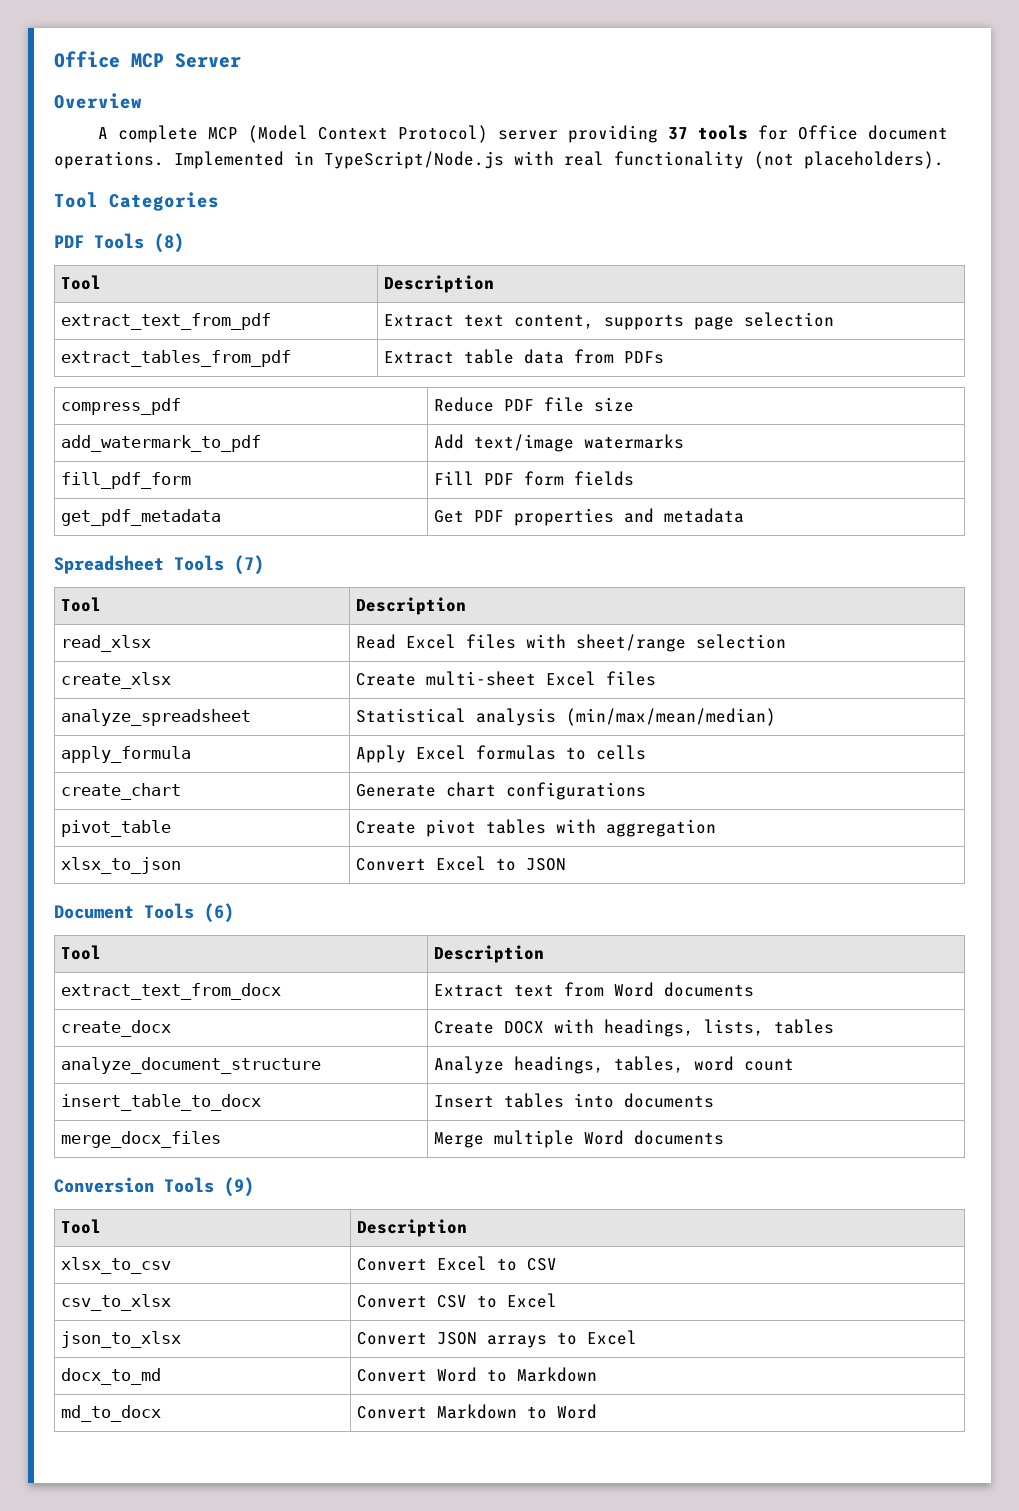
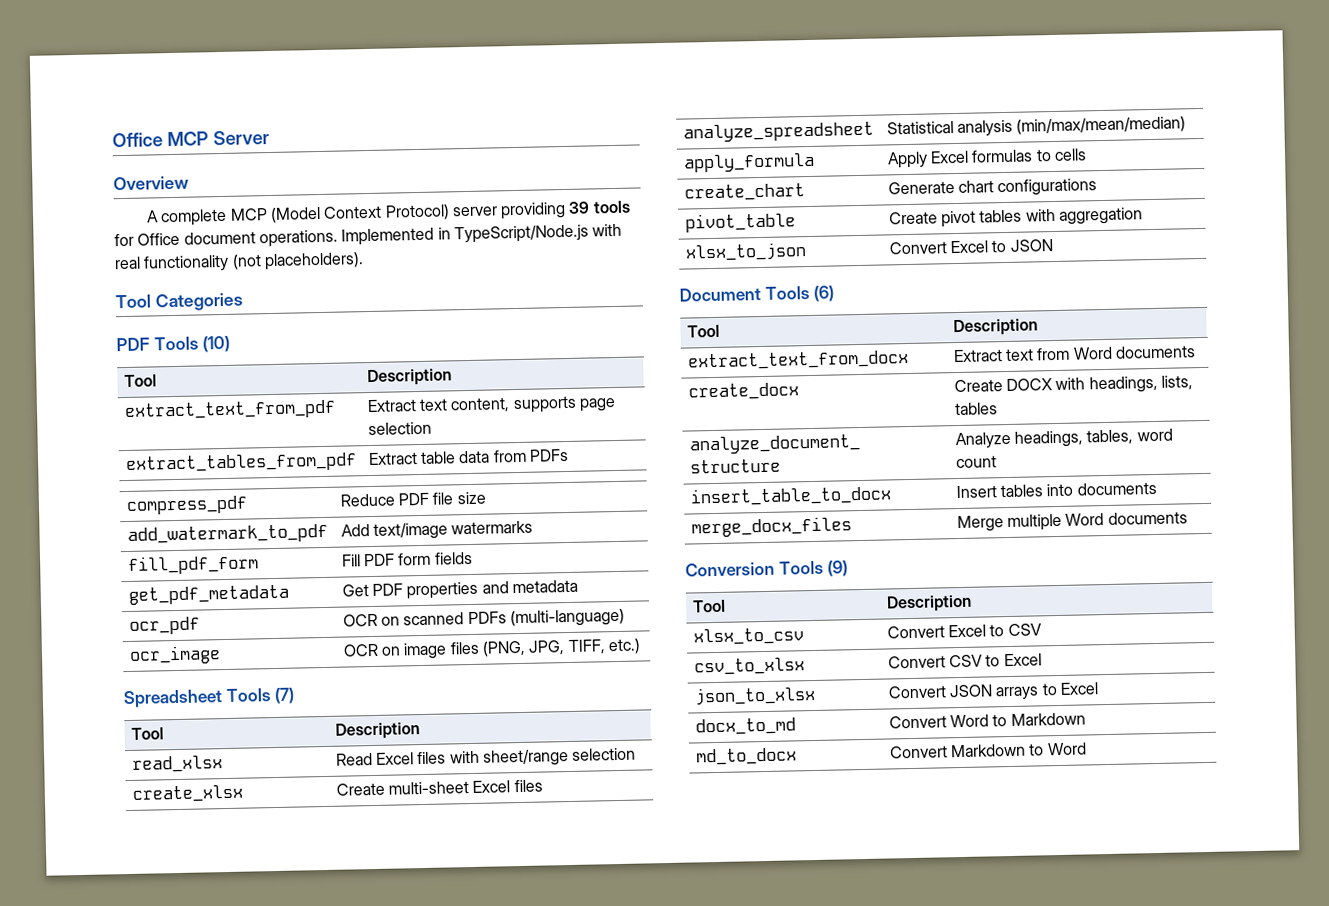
[667,127,688,140] 37 -> [568,201,591,214] 39
[154,233,184,253] (8) -> [202,335,231,353] (10)
(745, 515) none -> [128,616,200,635] [342,608,626,628] [128,645,221,665] [342,638,641,660] // ocr_pdf | OCR on scanned PDFs (multi-language) // ocr_image | OCR on image files (PNG, JPG, TIFF, etc.)

